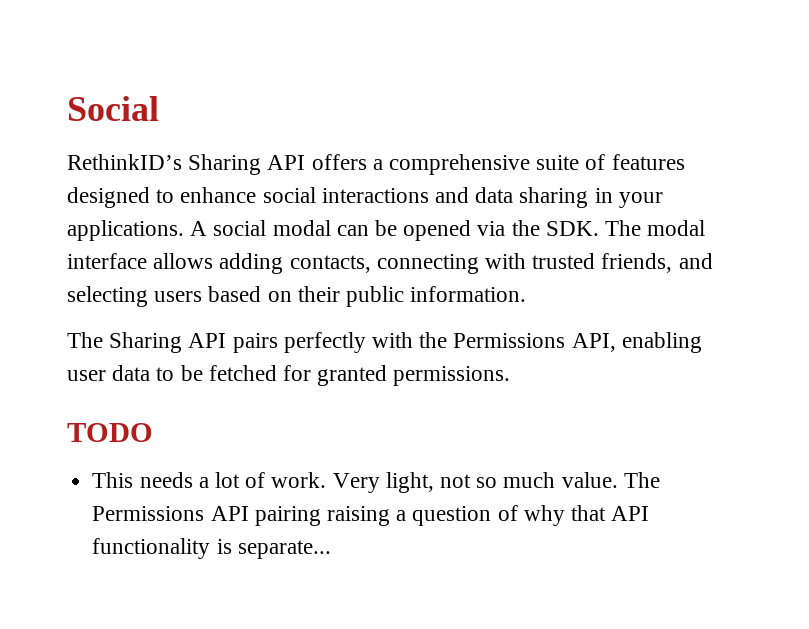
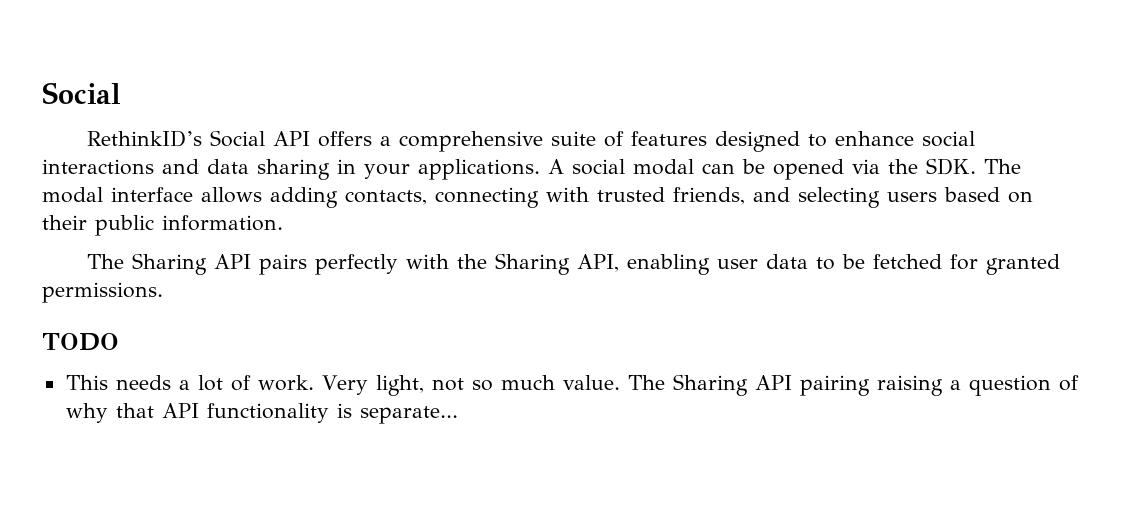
[188,154,262,175] Sharing -> [210,130,266,147] Social
[453,333,566,348] Permissions -> [495,253,571,275] Sharing
[92,506,205,521] Permissions -> [672,374,748,396] Sharing

